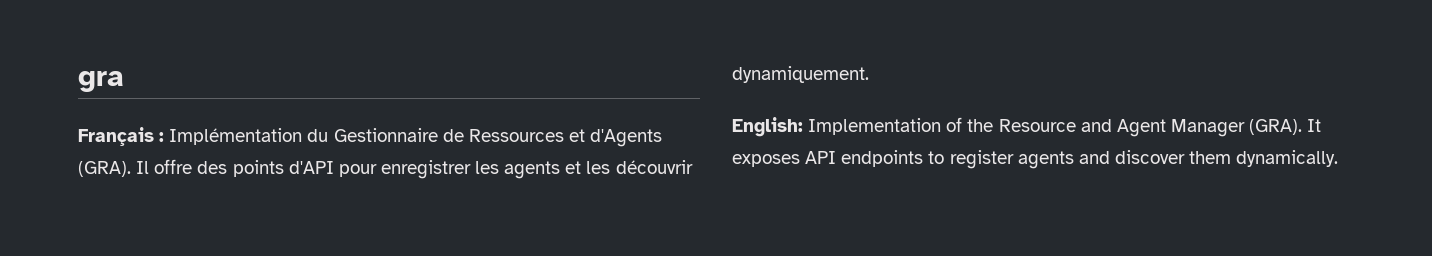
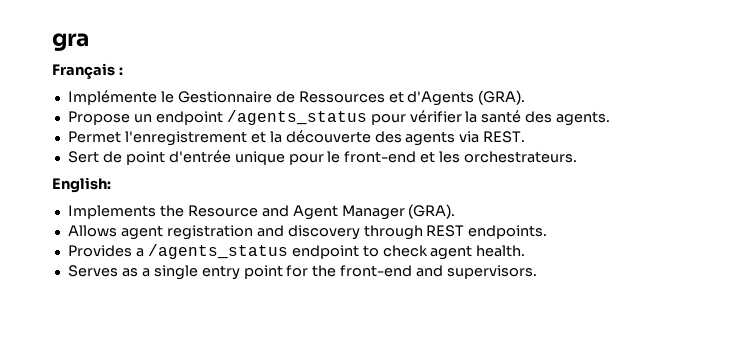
[169,128,329,145] Implémentation du -> [67,90,174,105] // Implémente le
[136,159,693,179] [732,66,869,83] Il offre des points d'API pour enregistrer les agents et les découvrir dynamiquement. -> [67,110,611,126] [67,130,526,146] [67,150,578,165] // Propose un endpoint /agents_status pour vérifier la santé des agents. // Permet l'enregistrement et la découverte des agents via REST. // Sert de point d'entrée unique pour le front-end et les orchestrateurs.
[808,117,963,135] Implementation of -> [67,205,156,219] // Implements
[1307,119,1322,132] [732,150,1339,169] It exposes API endpoints to register agents and discover them dynamically. -> [67,225,548,240] [67,244,526,260] [67,265,538,280] // Allows agent registration and discovery through REST endpoints. // Provides a /agents_status endpoint to check agent health. // Serves as a single entry point for the front-end and supervisors.

